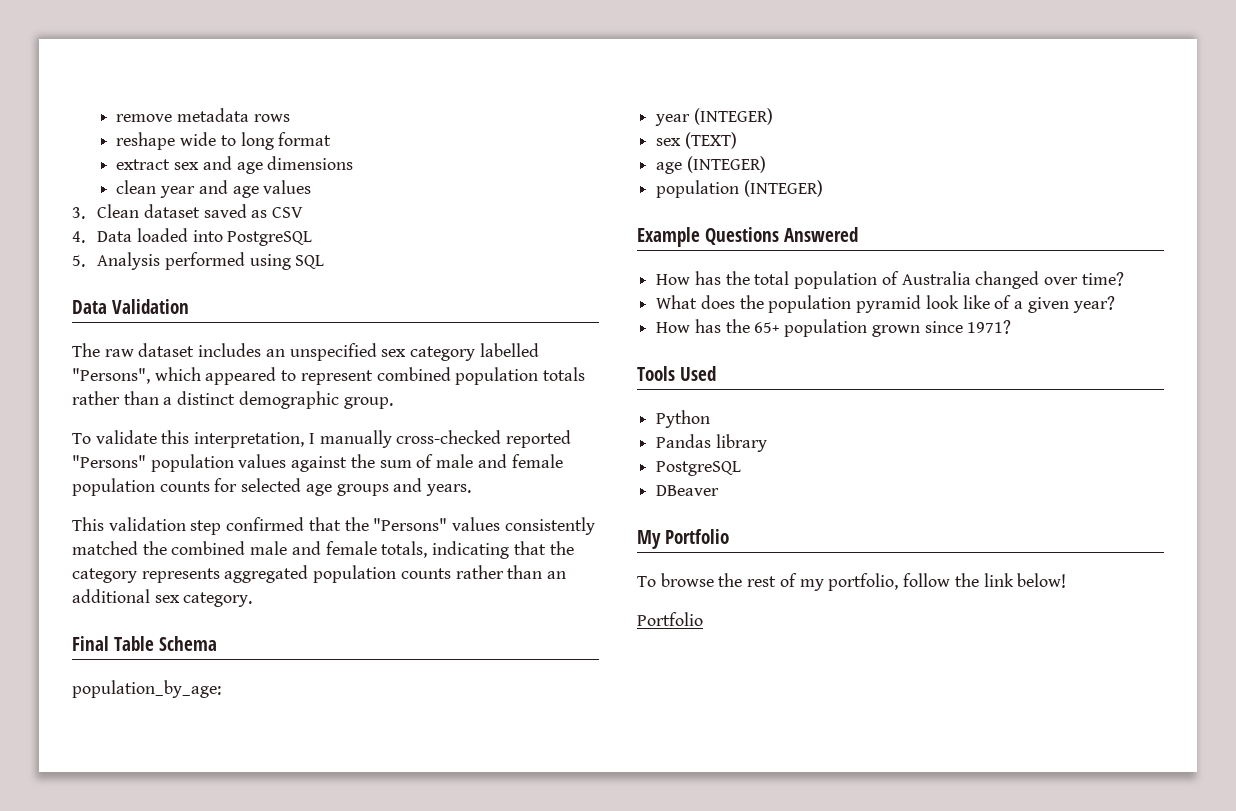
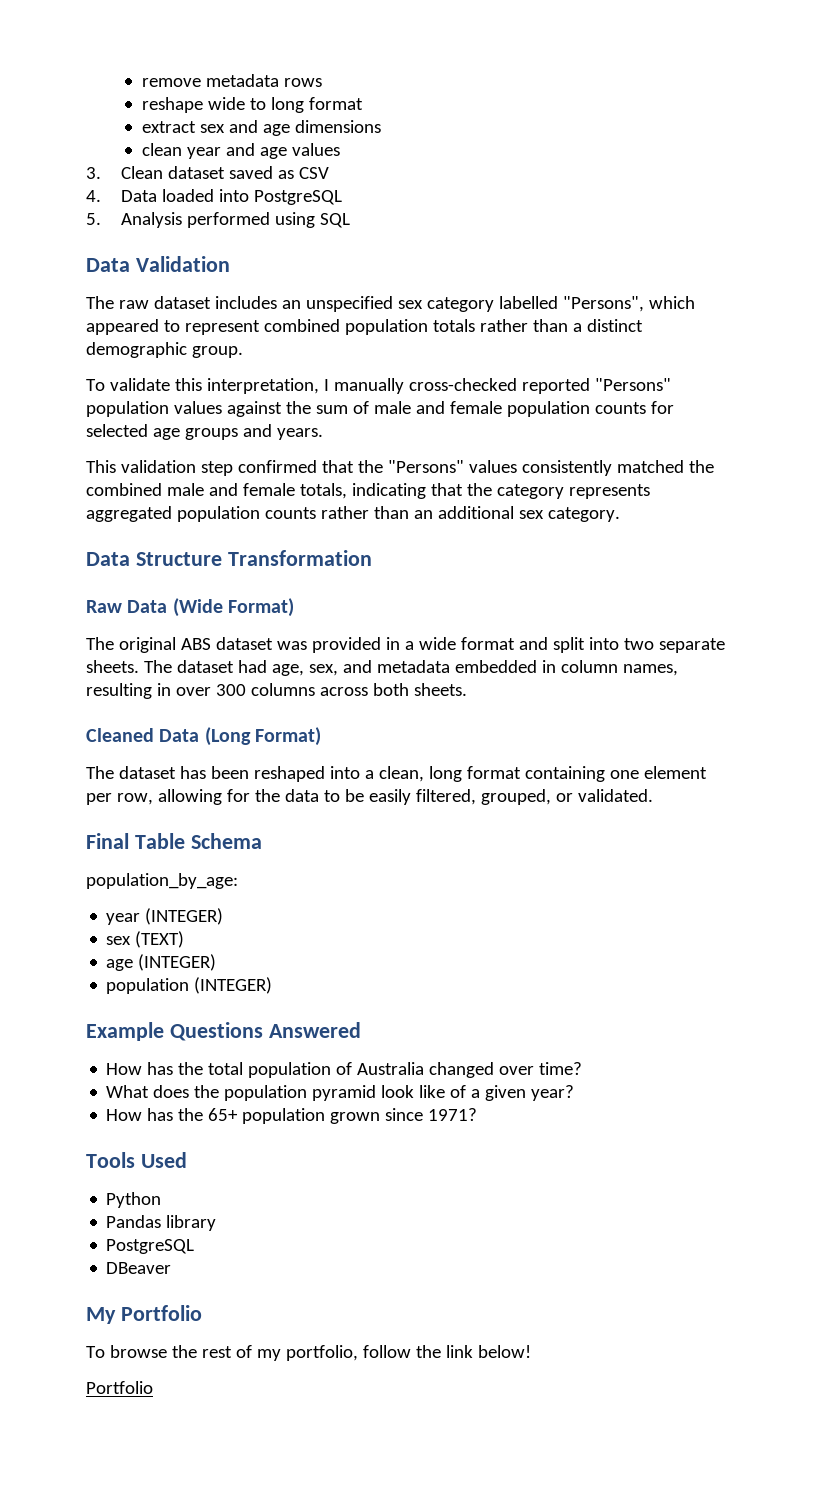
(253, 599) none -> [86,550,372,566] [86,598,295,617] [86,637,725,653] [86,660,678,676] [86,683,467,699] [86,727,322,746] [86,766,707,782] [86,789,653,805] // Data Structure Transformation // Raw Data (Wide Format) // The original ABS dataset was provided in a wide format and split into two separate sheets. The dataset had age, sex, and metadata embedded in column names, resulting in over 300 columns across both sheets. // Cleaned Data (Long Format) // The dataset has been reshaped into a clean, long format containing one element per row, allowing for the data to be easily filtered, grouped, or validated.

